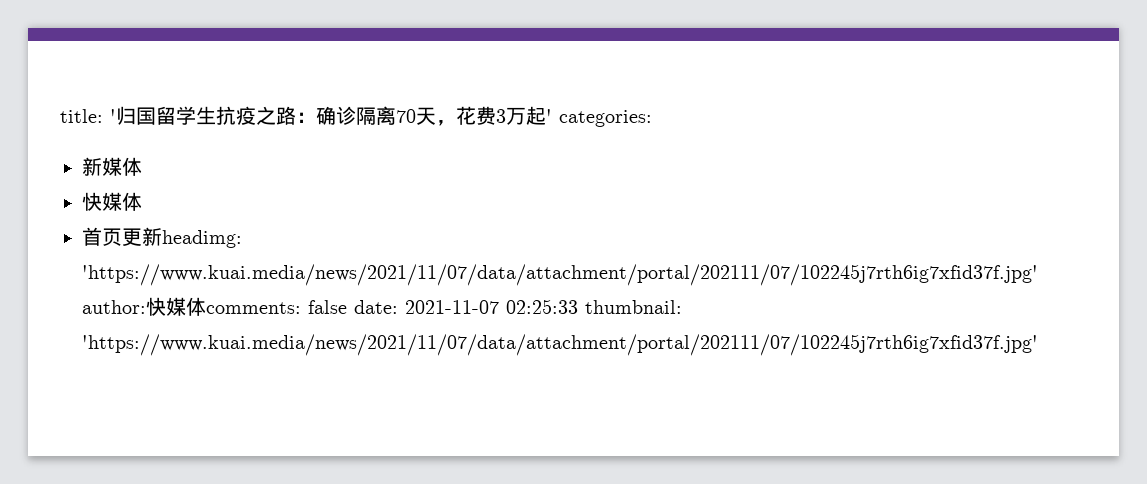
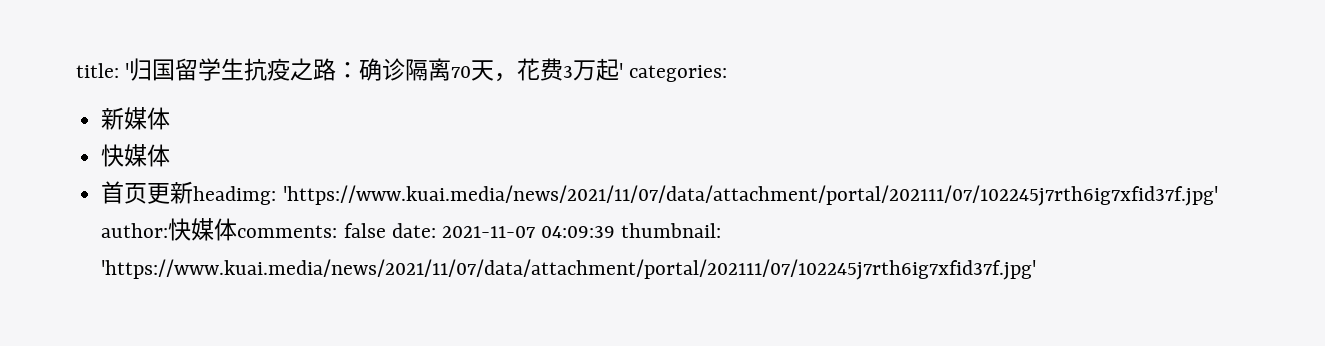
[506,299,578,314] 02:25:33 -> [541,226,616,238] 04:09:39

